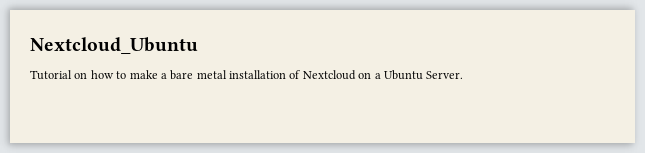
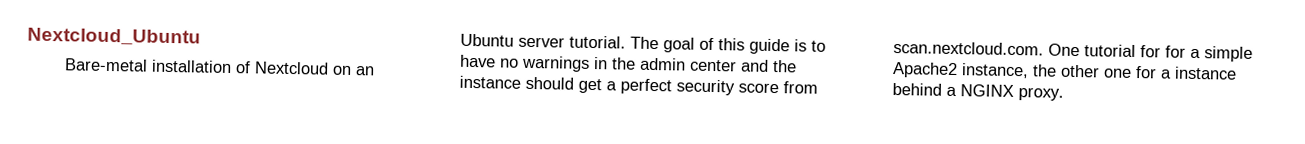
[30,70,464,80] Tutorial on how to make a bare metal installation of Nextcloud on a Ubuntu Server. -> [64,58,376,76] [460,33,826,55] [460,54,797,73] [459,75,818,96] [893,40,1253,62] [892,61,1237,80] [892,82,1064,101] Bare-metal installation of Nextcloud on an Ubuntu server tutorial. The goal of this guide is to have no warnings in the admin center and the instance should get a perfect security score from scan.nextcloud.com. One tutorial for for a simple Apache2 instance, the other one for a instance behind a NGINX proxy.

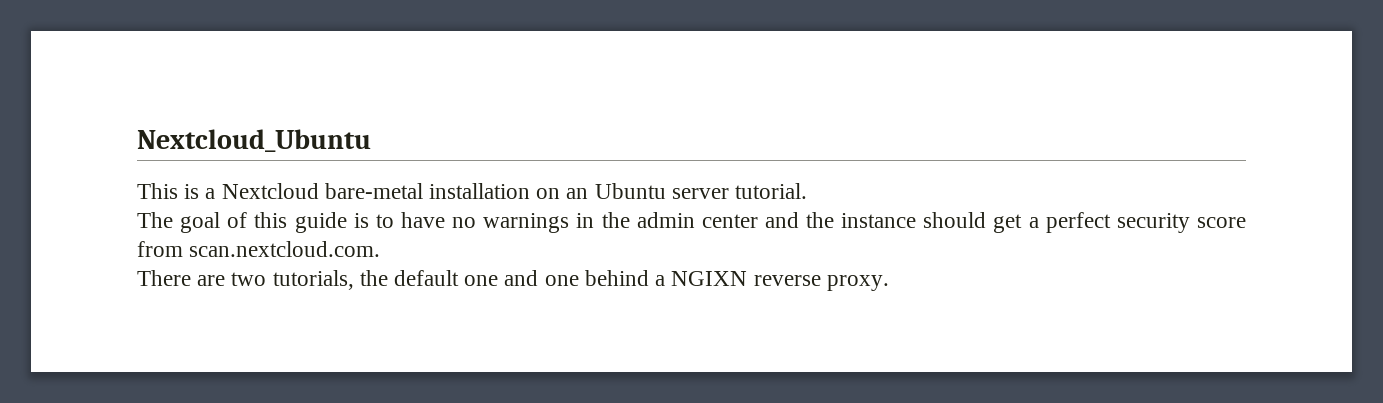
[64,58,330,75] Bare-metal installation of Nextcloud -> [137,183,531,199] This is a Nextcloud bare-metal installation
(626, 42) none -> (808, 191) //
[1048,43,1253,62] [892,61,1237,80] [892,82,1014,97] One tutorial for for a simple Apache2 instance, the other one for a instance behind a NGINX -> [137,270,821,290] // There are two tutorials, the default one and one behind a NGIXN reverse

